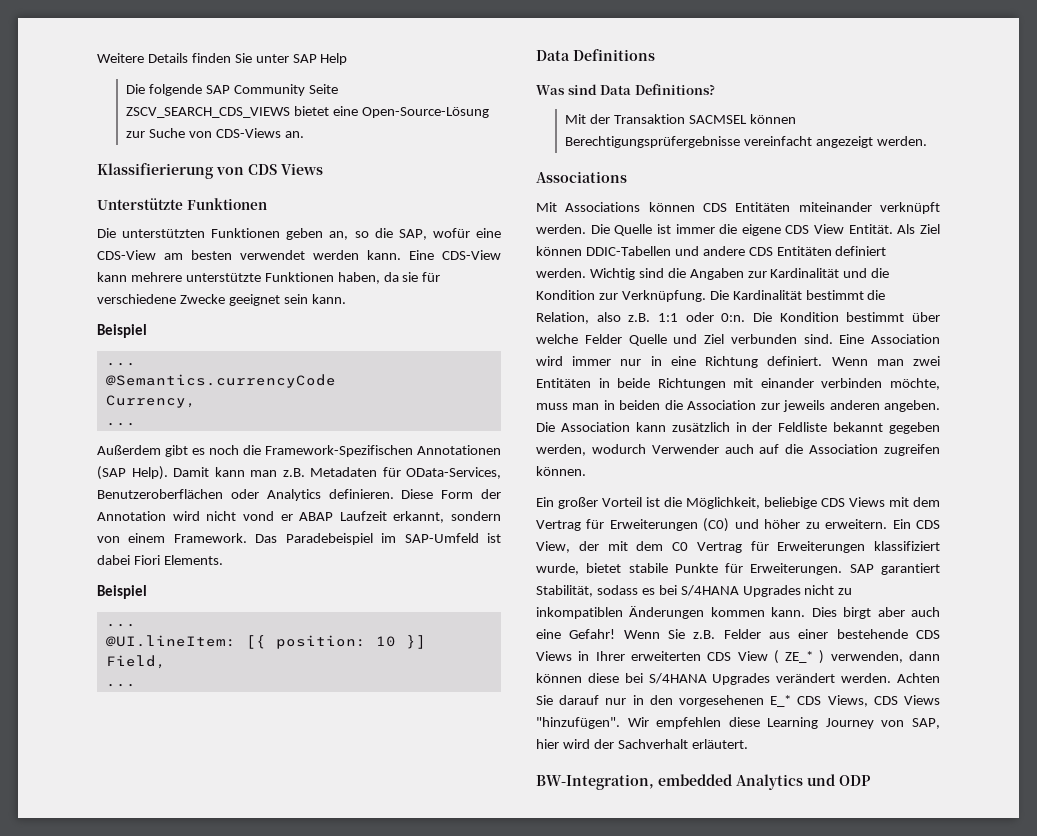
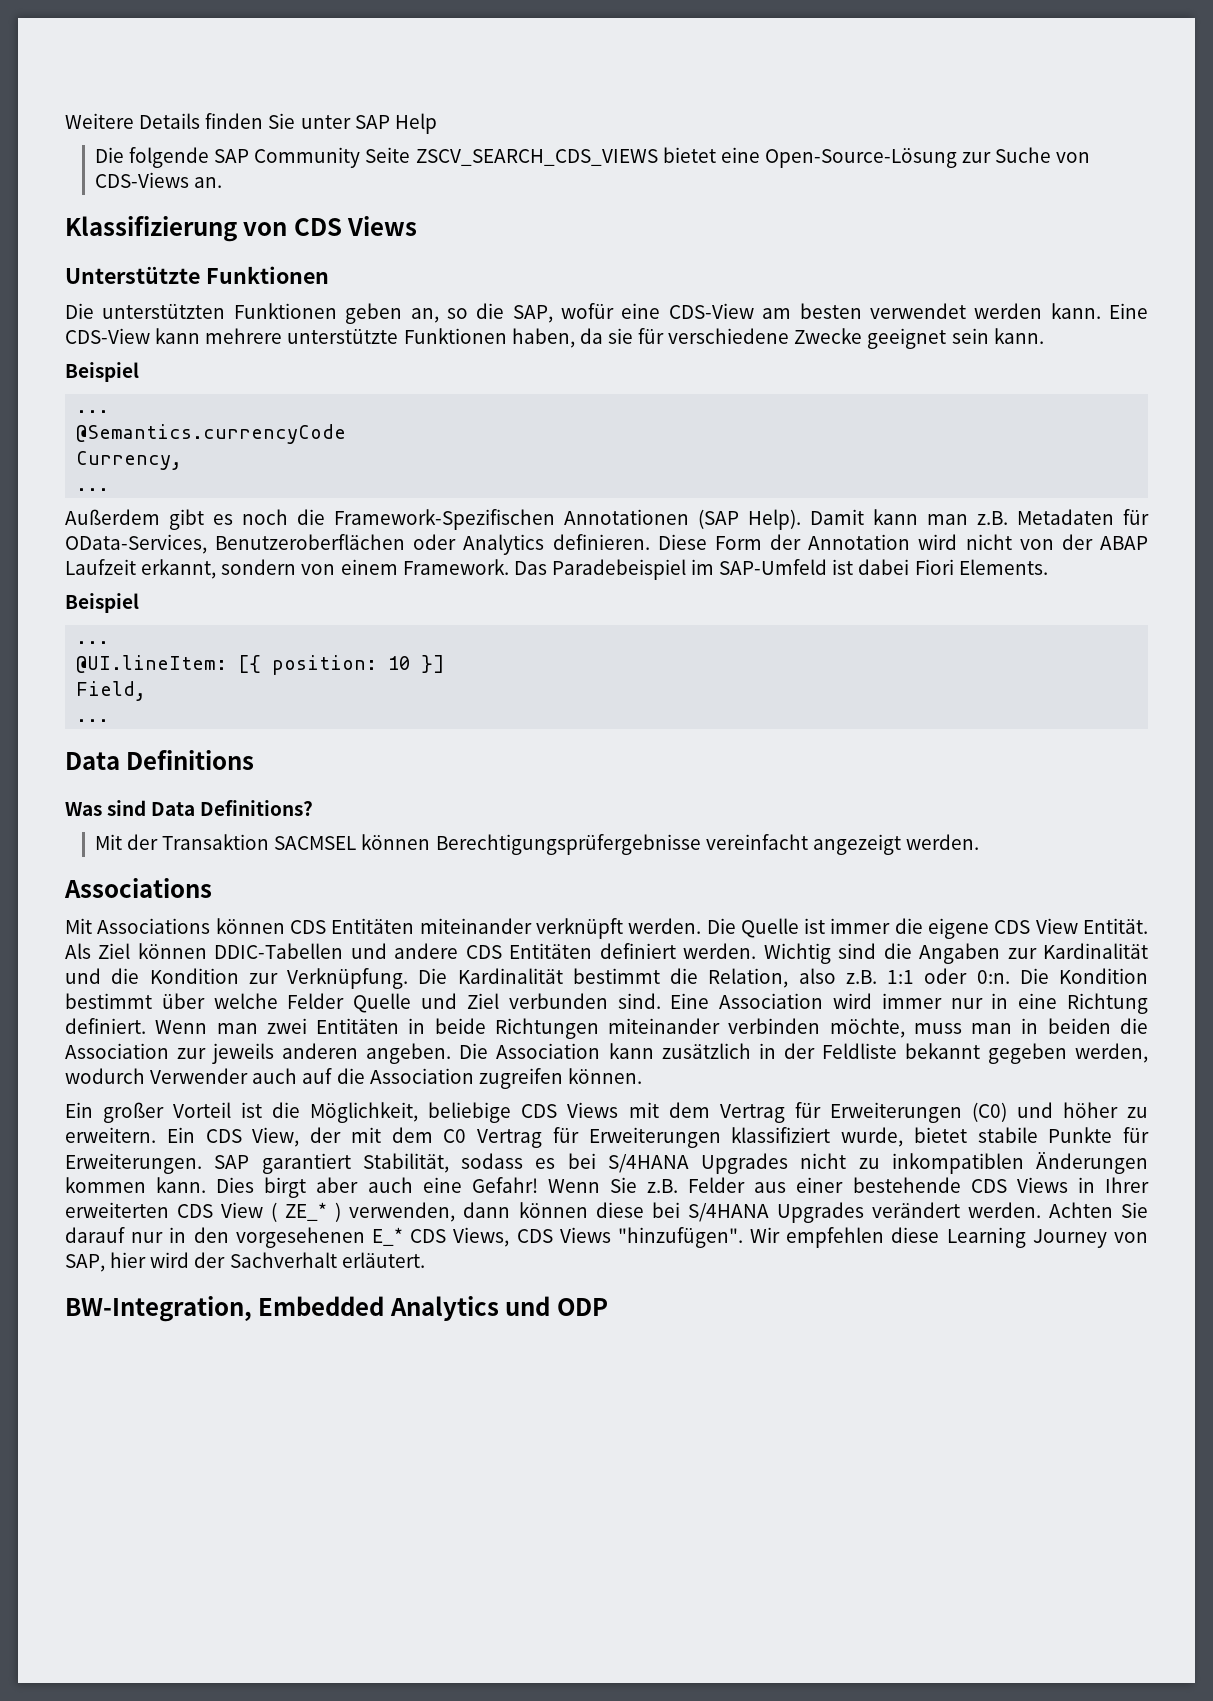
[97,163,214,179] Klassifierierung -> [65,216,237,242] Klassifizierung
[242,511,293,521] vond er -> [1019,534,1093,550] von der
[733,378,814,388] mit einander -> [608,1018,721,1034] miteinander
[658,774,732,786] embedded -> [258,1296,385,1316] Embedded

